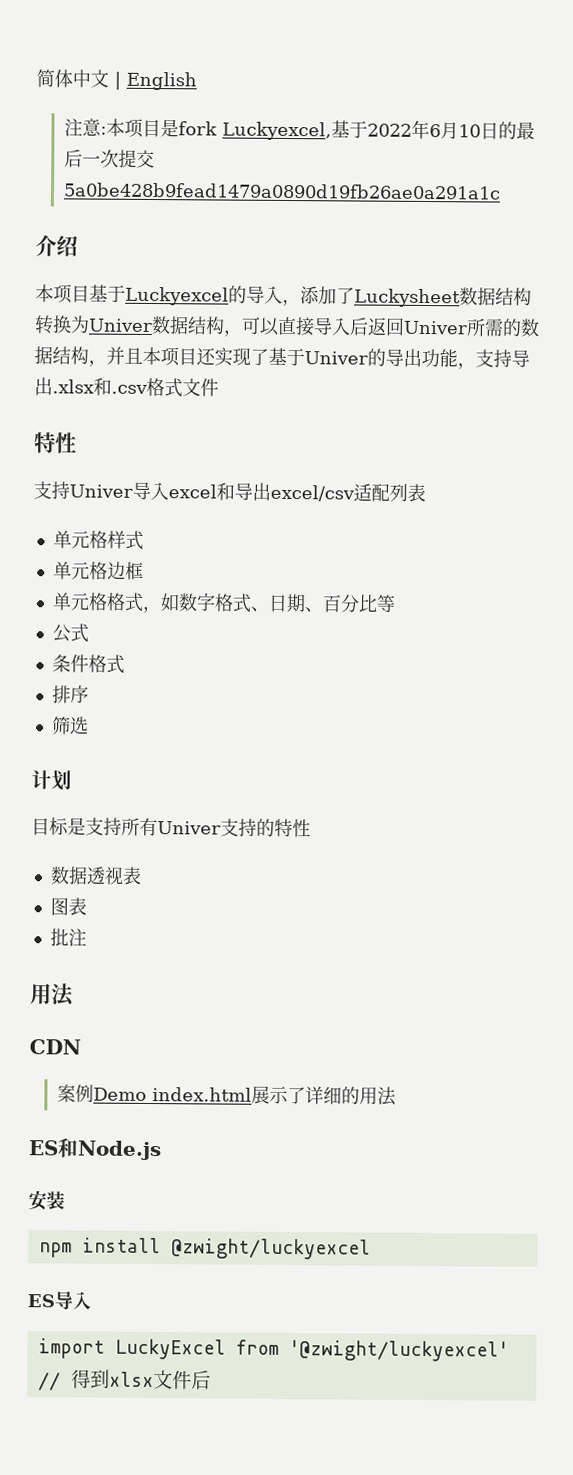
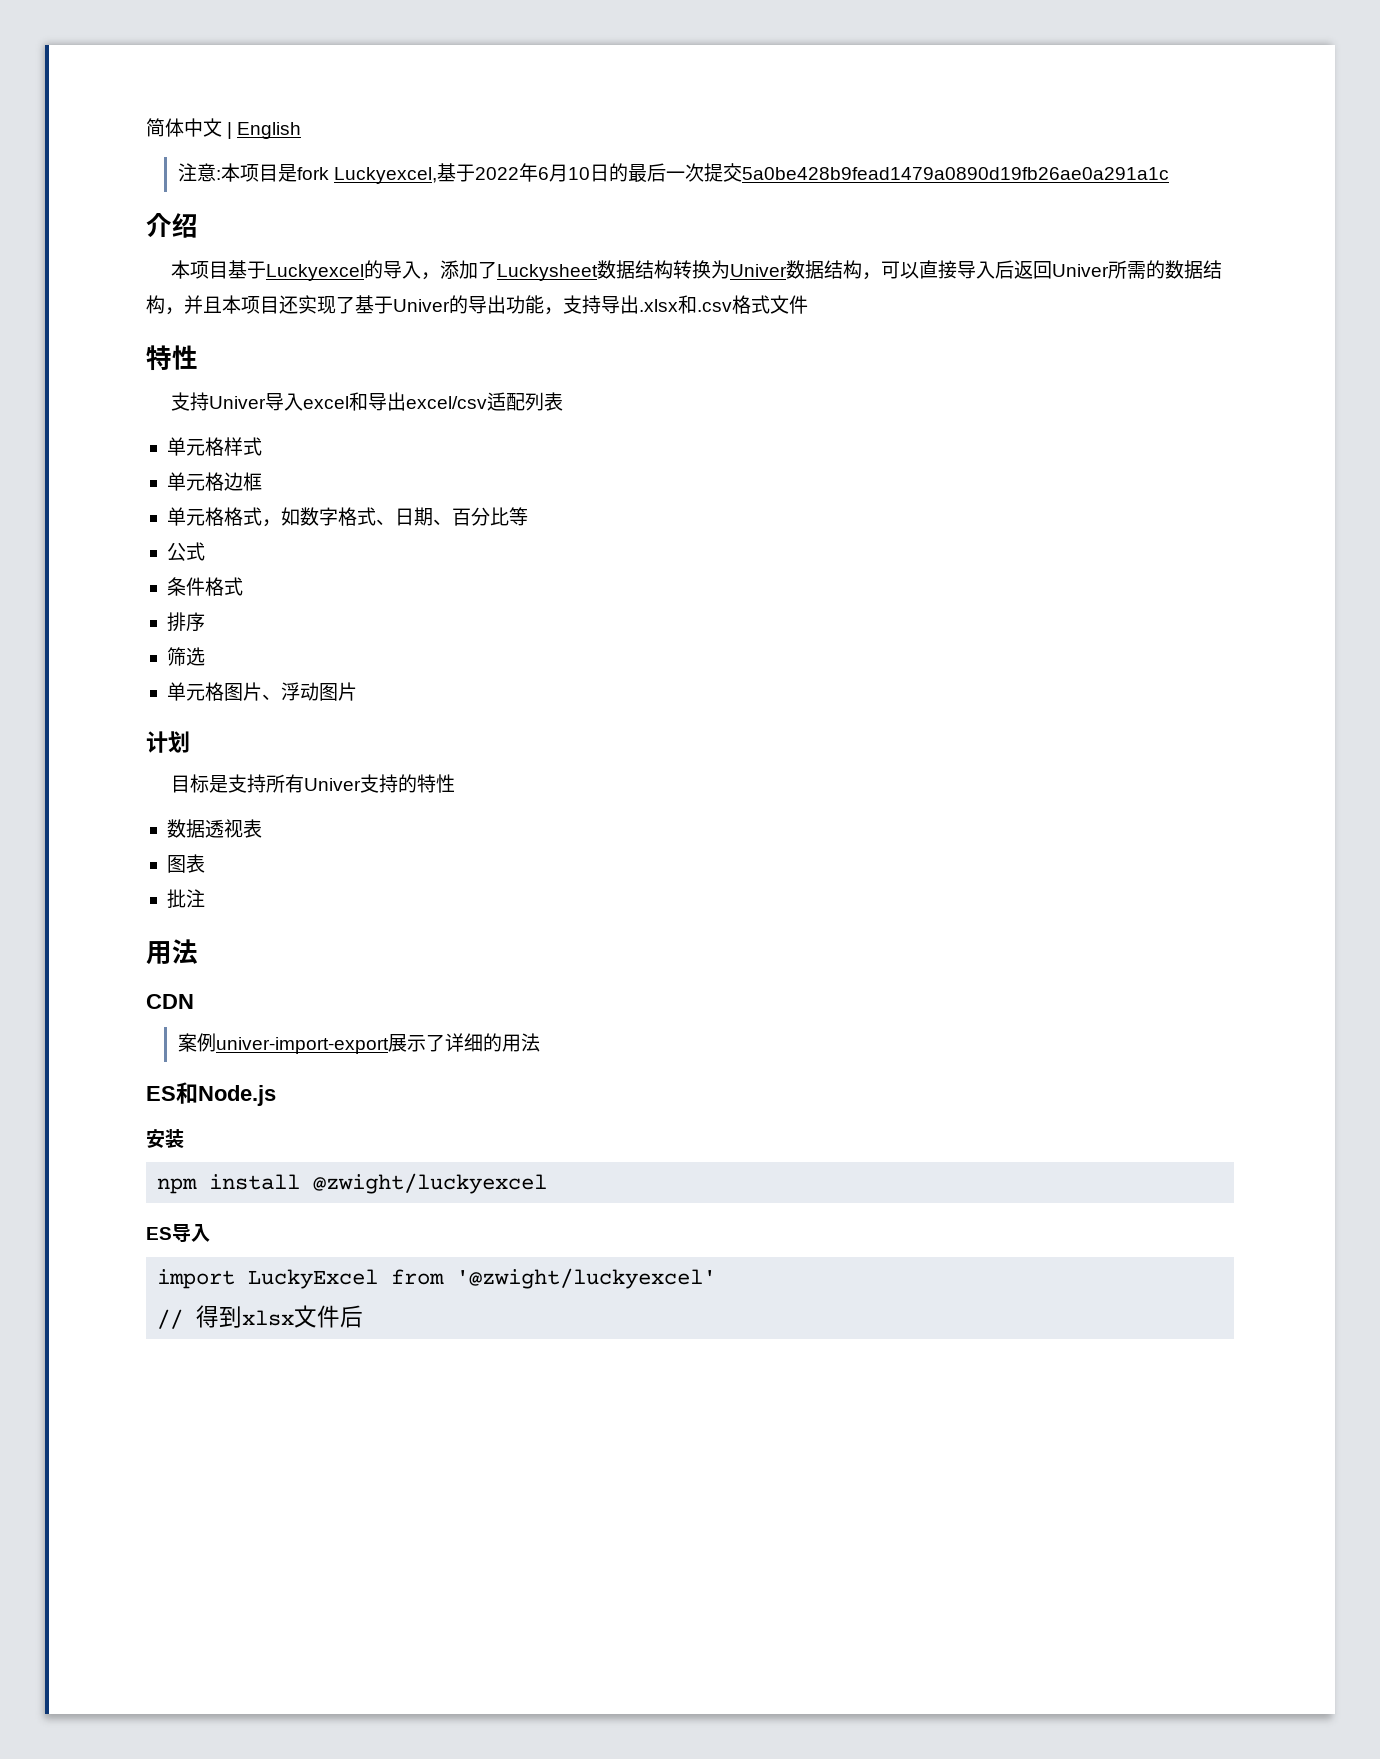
(89, 725) none -> [166,682,357,701] // 单元格图片、浮动图片
[92,1087,252,1102] Demo index.html -> [215,1037,389,1054] univer-import-export

